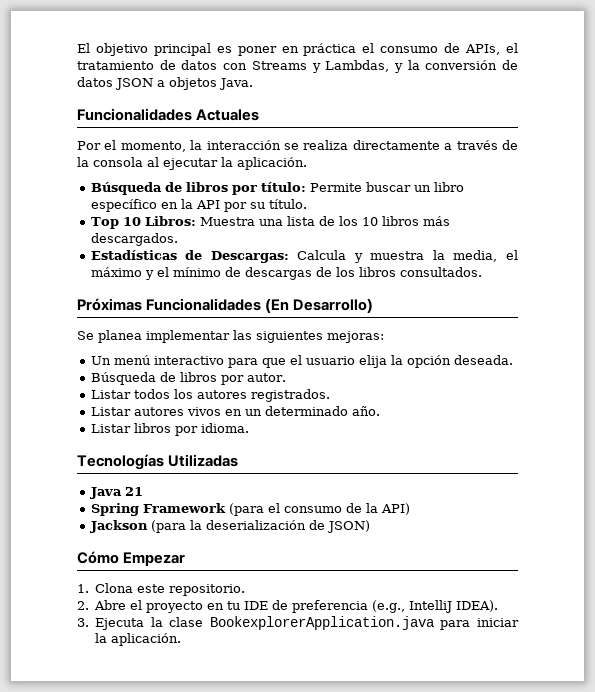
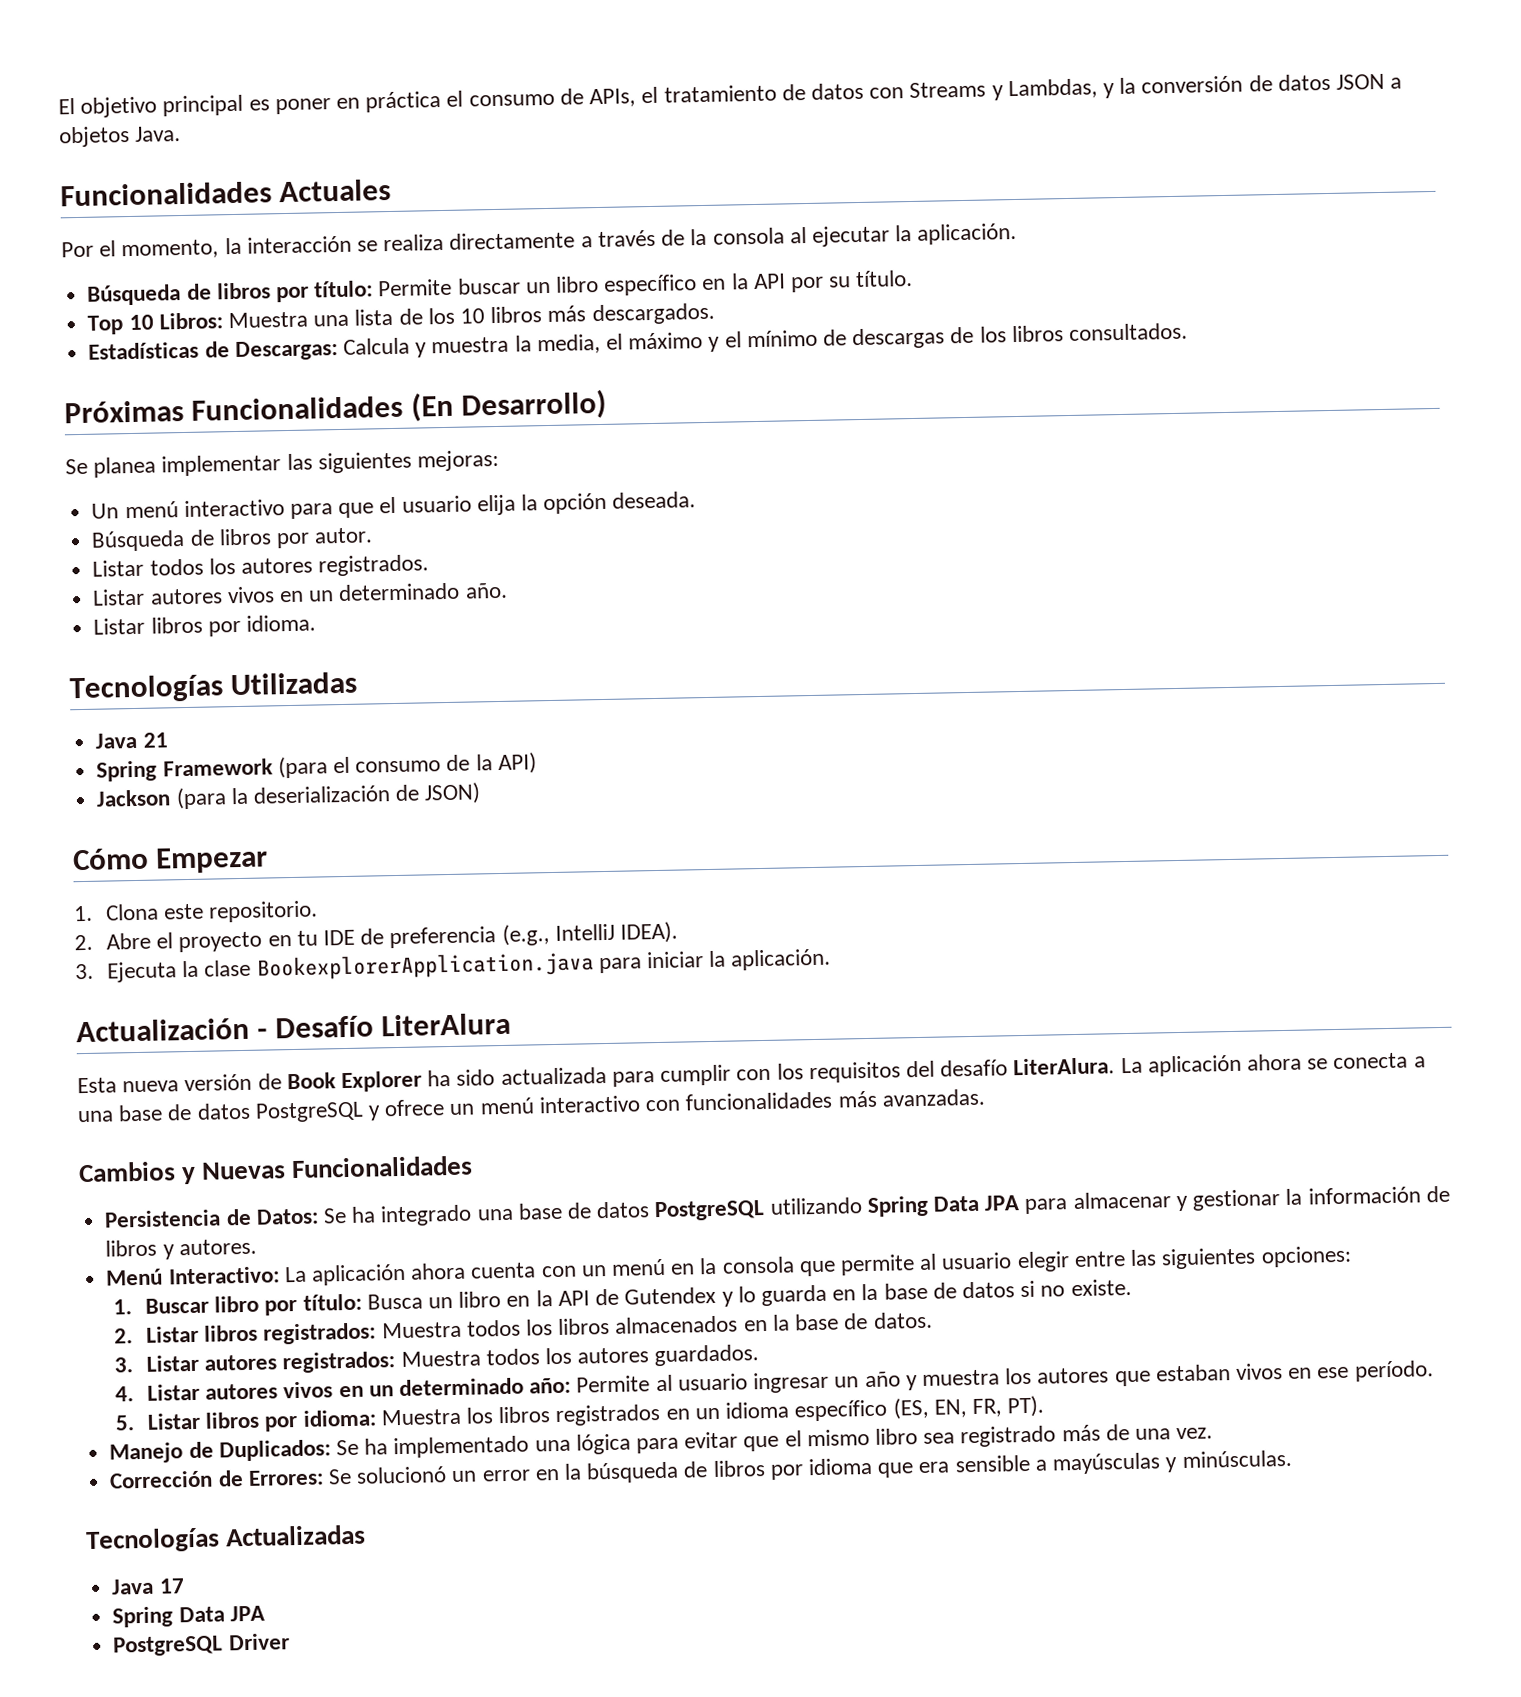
(182, 639) none -> [76,1012,512,1043] [77,1052,1426,1094] [77,1088,985,1123] [78,1155,474,1185] [104,1185,1450,1228] [105,1238,257,1260] [105,1245,1352,1286] [112,1278,1132,1316] [113,1311,933,1345] [113,1344,760,1374] [114,1360,1434,1402] [114,1395,1045,1432] [109,1424,1214,1464] [109,1449,1292,1489] [85,1524,367,1554] [111,1578,185,1595] [112,1605,265,1628] [113,1633,290,1657] // Actualización - Desafío LiterAlura // Esta nueva versión de Book Explorer ha sido actualizada para cumplir con los requisitos del desafío LiterAlura. La aplicación ahora se conecta a una base de datos PostgreSQL y ofrece un menú interactivo con funcionalidades más avanzadas. // Cambios y Nuevas Funcionalidades // Persistencia de Datos: Se ha integrado una base de datos PostgreSQL utilizando Spring Data JPA para almacenar y gestionar la información de libros y autores. // Menú Interactivo: La aplicación ahora cuenta con un menú en la consola que permite al usuario elegir entre las siguientes opciones: // 1. Buscar libro por título: Busca un libro en la API de Gutendex y lo guarda en la base de datos si no existe. // 2. Listar libros registrados: Muestra todos los libros almacenados en la base de datos. // 3. Listar autores registrados: Muestra todos los autores guardados. // 4. Listar autores vivos en un determinado año: Permite al usuario ingresar un año y muestra los autores que estaban vivos en ese período. // 5. Listar libros por idioma: Muestra los libros registrados en un idioma específico (ES, EN, FR, PT). // Manejo de Duplicados: Se ha implementado una lógica para evitar que el mismo libro sea registrado más de una vez. // Corrección de Errores: Se solucionó un error en la búsqueda de libros por idioma que era sensible a mayúsculas y minúsculas. // Tecnologías Actualizadas // Java 17 // Spring Data JPA // PostgreSQL Driver

